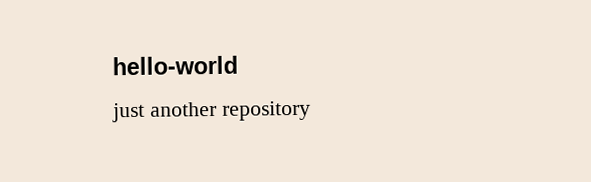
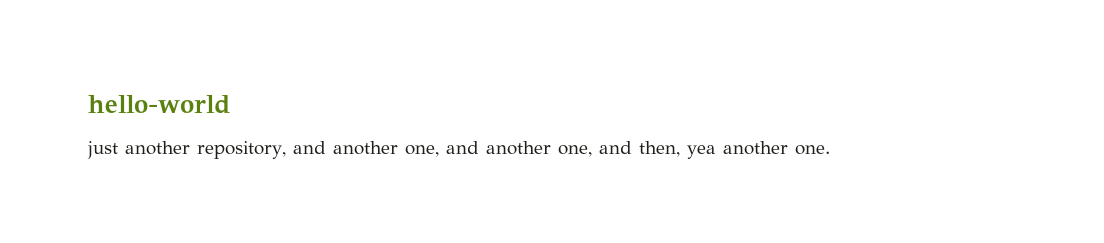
[221,100,311,121] repository -> [197,141,830,159] repository, and another one, and another one, and then, yea another one.

